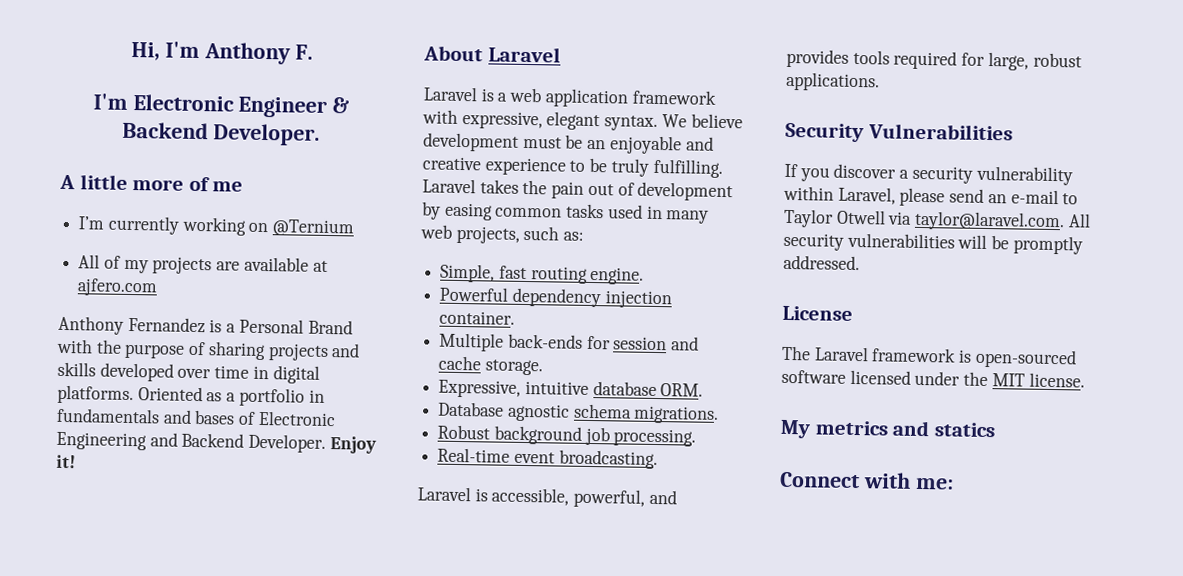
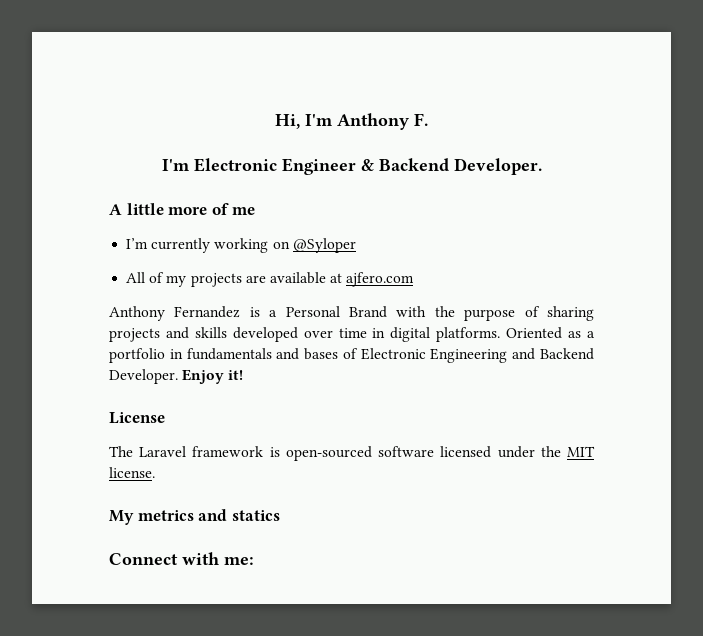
[272,219,355,237] @Ternium -> [292,238,356,253] @Syloper
[423,45,561,63] [423,86,717,108] [422,109,743,131] [423,132,714,155] [422,156,723,178] [422,178,734,202] [422,201,710,224] [420,224,585,244] [440,263,645,285] [439,286,672,309] [439,310,516,325] [439,332,700,352] [438,355,543,376] [438,379,704,398] [438,401,720,424] [437,424,697,447] [437,447,658,470] [417,486,677,508] [786,48,1082,71] [786,71,880,92] [785,122,1013,143] [784,163,1073,186] [783,185,1079,207] [783,208,1091,232] [783,232,1083,255] [783,254,860,271] // About Laravel // Laravel is a web application framework with expressive, elegant syntax. We believe development must be an enjoyable and creative experience to be truly fulfilling. Laravel takes the pain out of development by easing common tasks used in many web projects, such as: // Simple, fast routing engine. // Powerful dependency injection container. // Multiple back-ends for session and cache storage. // Expressive, intuitive database ORM. // Database agnostic schema migrations. // Robust background job processing. // Real-time event broadcasting. // Laravel is accessible, powerful, and provides tools required for large, robust applications. // Security Vulnerabilities // If you discover a security vulnerability within Laravel, please send an e-mail to Taylor Otwell via taylor@laravel.com. All security vulnerabilities will be promptly addressed. -> (244, 375) none

